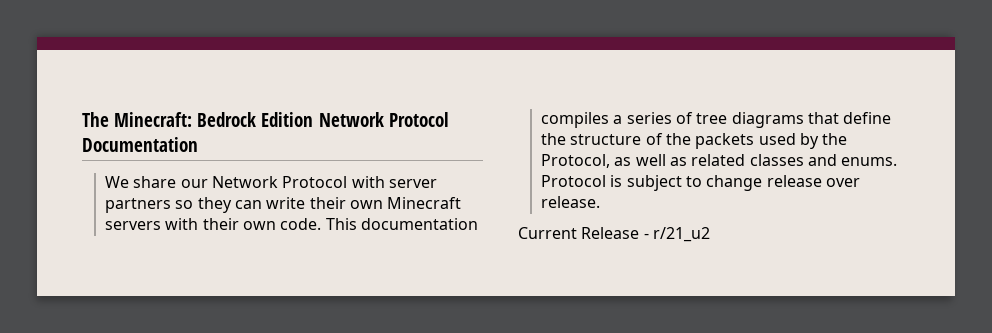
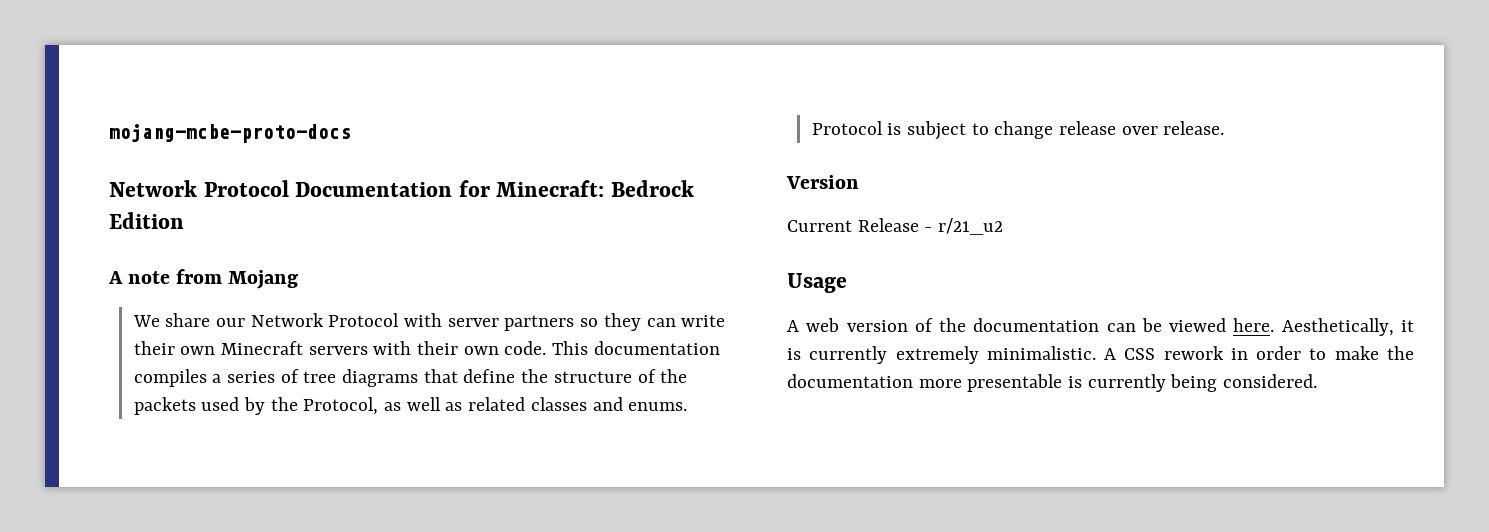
[82,112,109,127] The -> [109,124,351,143] [109,180,490,197] mojang-mcbe-proto-docs // Network Protocol Documentation for
[318,112,449,127] [82,137,198,152] Network Protocol Documentation -> [108,269,299,289] // A note from Mojang
(601, 202) none -> [786,175,859,189] // Version
(710, 234) none -> [787,273,847,293] [787,318,1414,336] [787,346,1414,364] [787,374,1318,392] // Usage // A web version of the documentation can be viewed here. Aesthetically, it is currently extremely minimalistic. A CSS rework in order to make the documentation more presentable is currently being considered.

